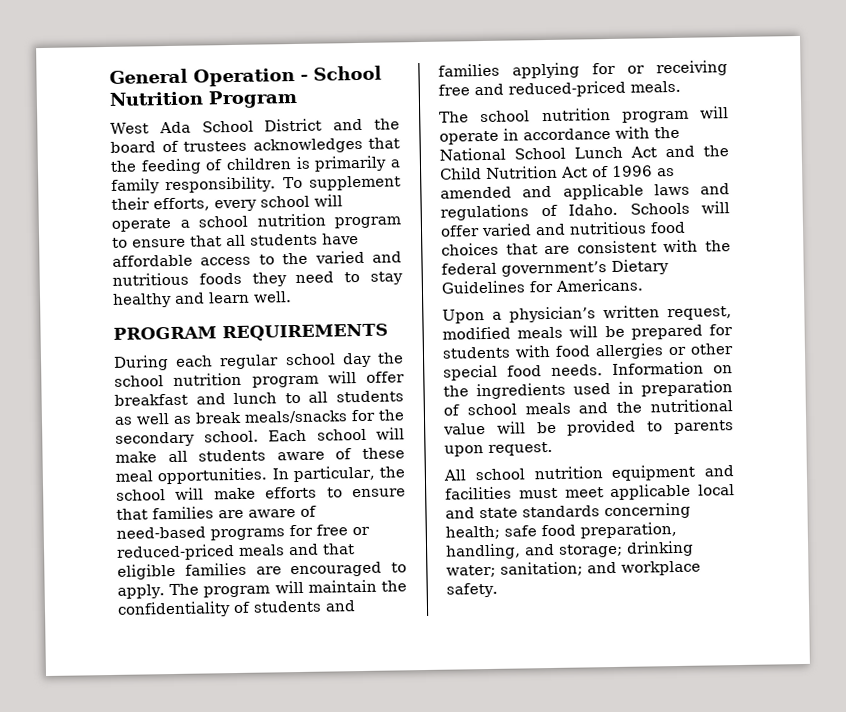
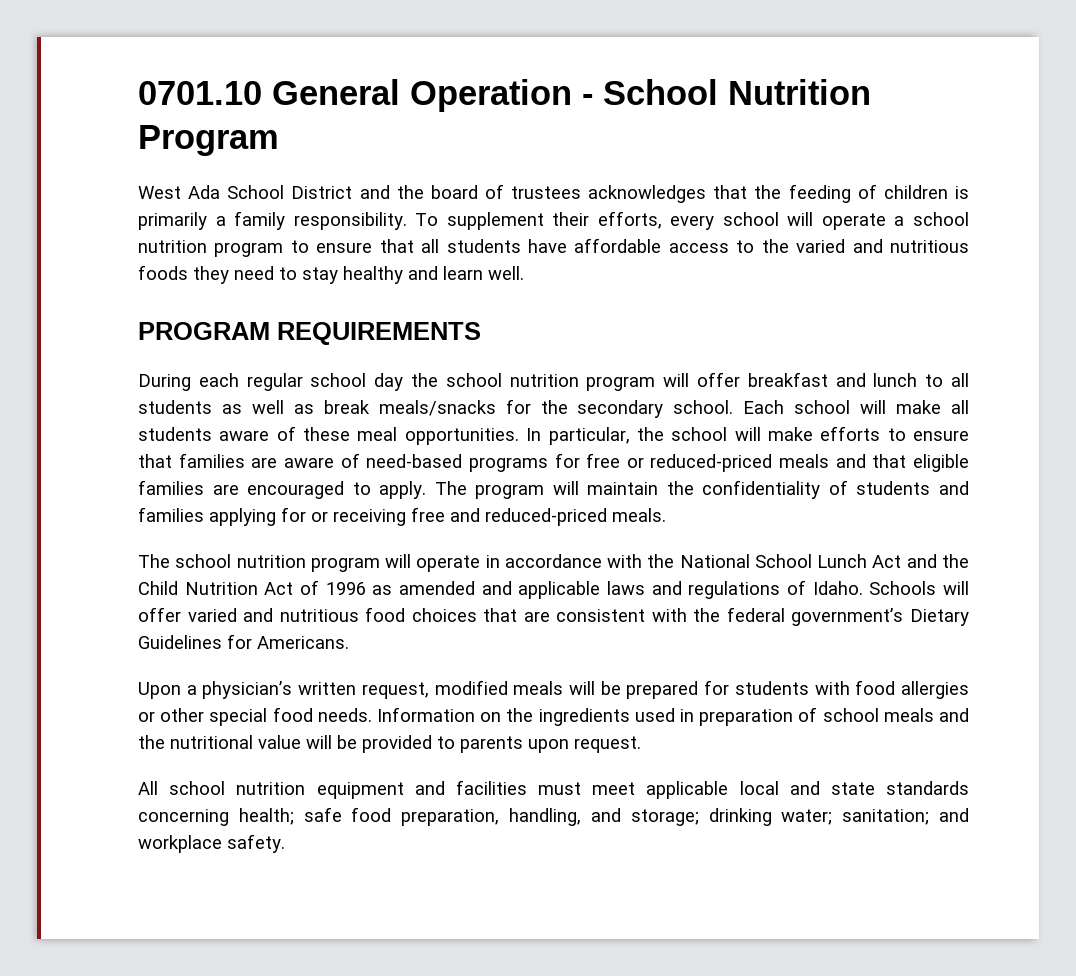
(109, 76) none -> [138,81,262,105] 0701.10

